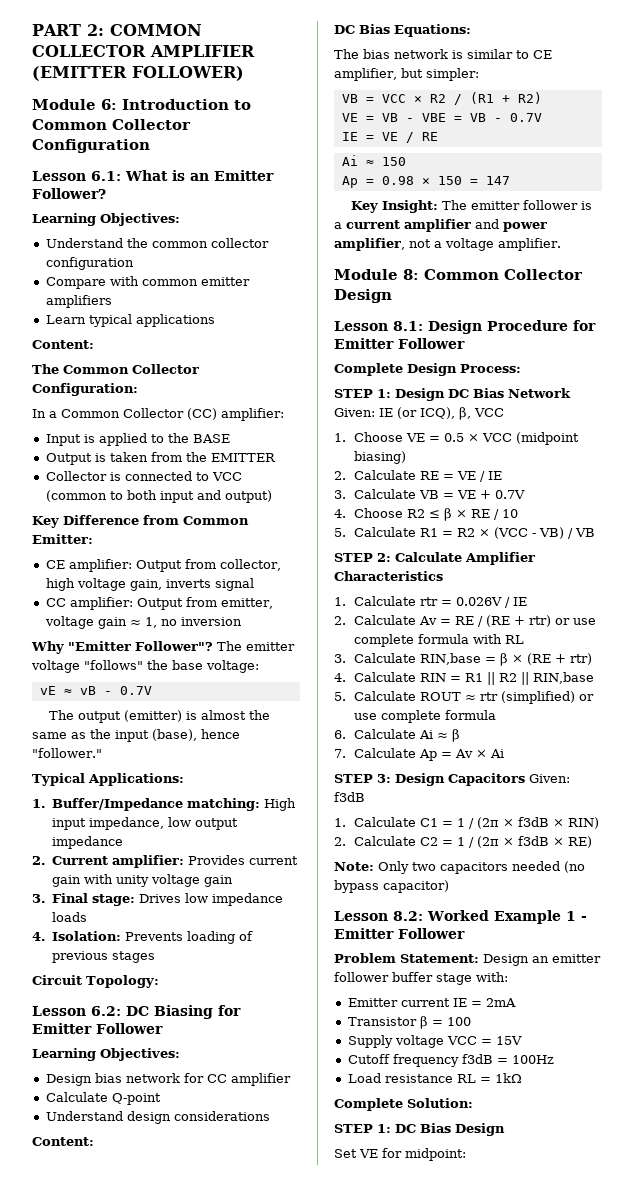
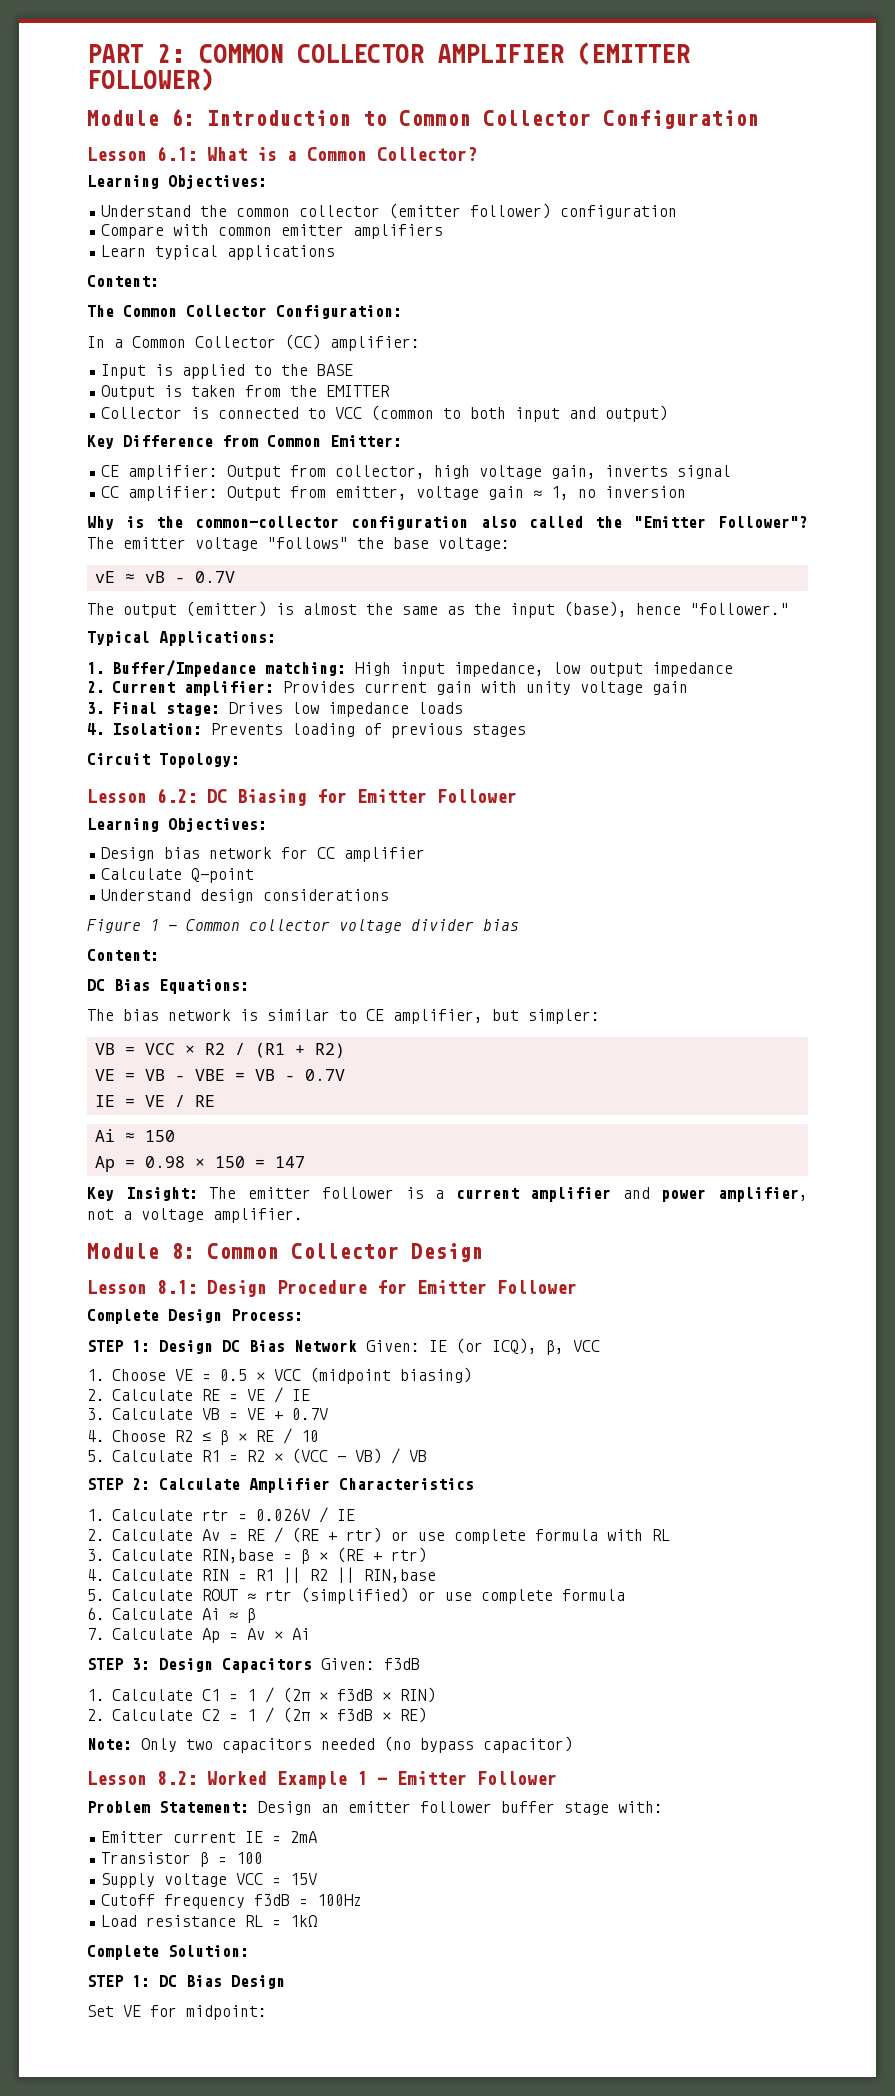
[190,170,274,181] [32,188,106,199] an Emitter Follower? -> [287,147,477,161] a Common Collector?
(269, 243) none -> [389,203,552,219] (emitter follower)
(64, 647) none -> [126,516,622,530] is the common-collector configuration also called the
(270, 1116) none -> [87,919,519,933] // Figure 1 - Common collector voltage divider bias

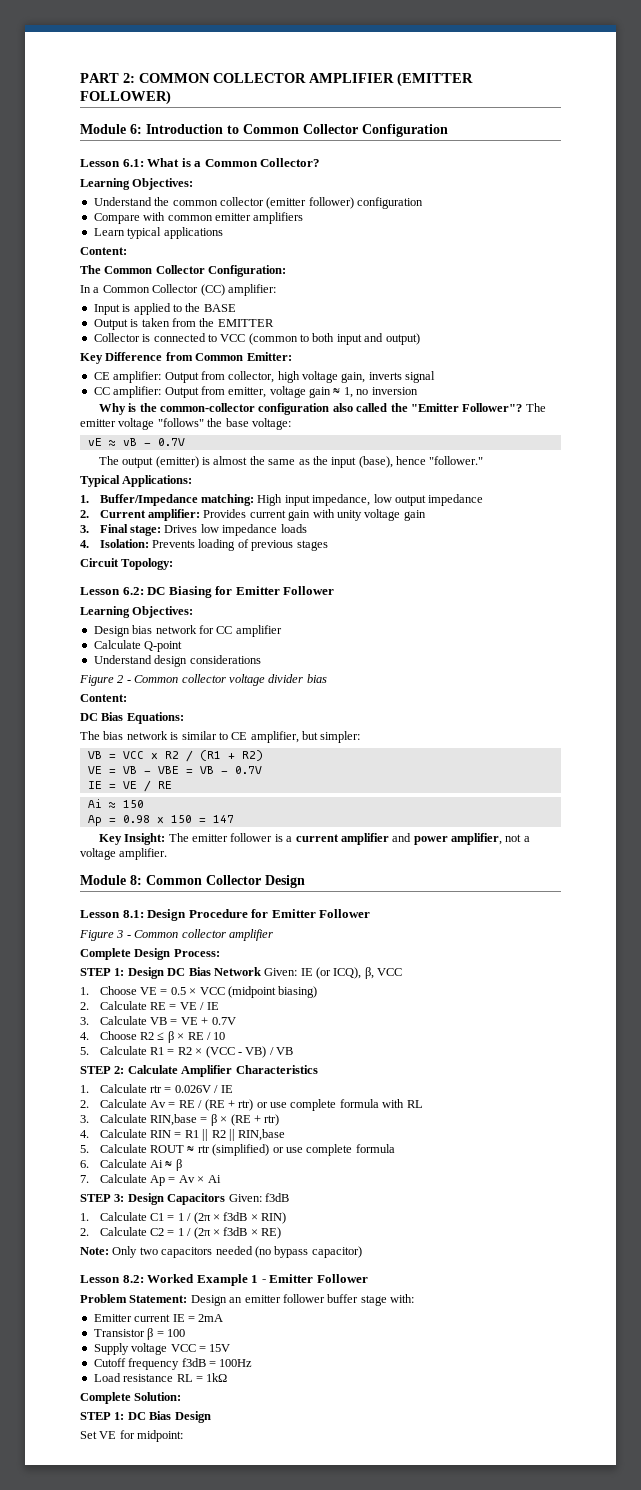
[150,919,159,931] 1 -> [117,675,124,683] 2
(577, 1287) none -> [79,929,273,941] // Figure 3 - Common collector amplifier

